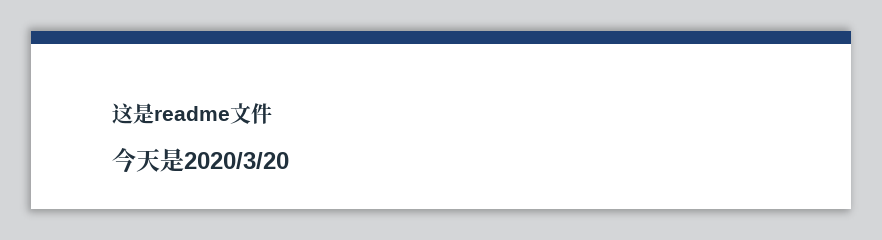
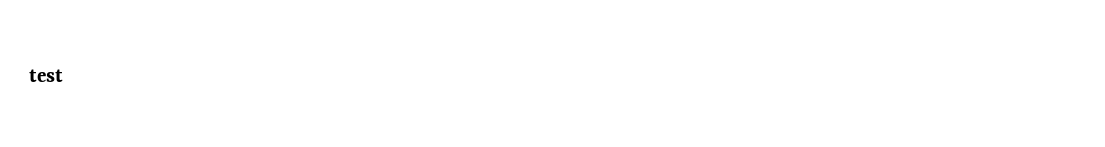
[112,103,272,124] [112,148,289,173] 这是readme文件 // 今天是2020/3/20 -> [29,69,63,82] test

